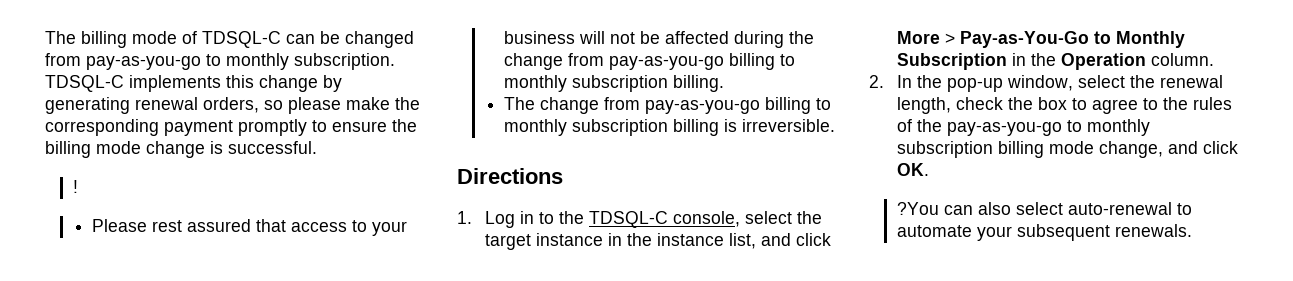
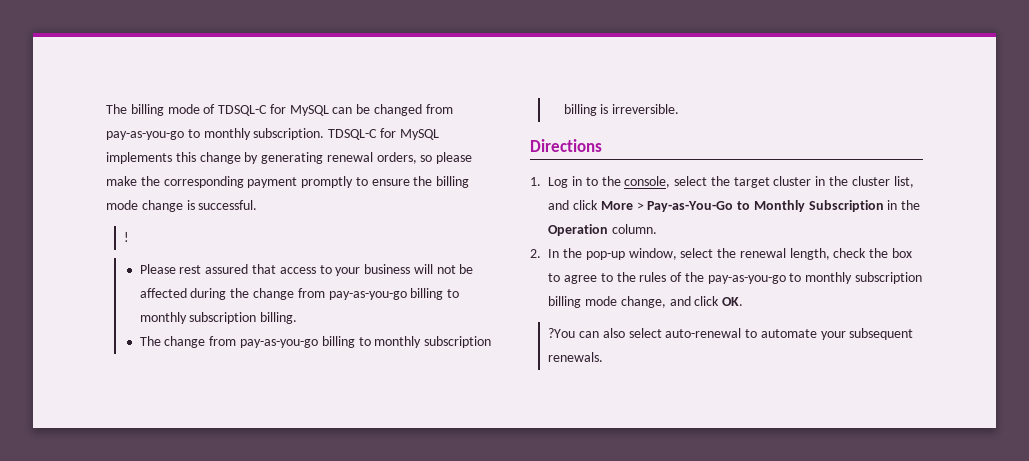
(281, 39) none -> [269,104,329,116] for MySQL
(124, 83) none -> [379,128,439,140] for MySQL
[588,211,668,228] TDSQL-C -> (621, 181) none
[535,233,724,246] instance in the instance -> [773,176,890,186] cluster in the cluster

